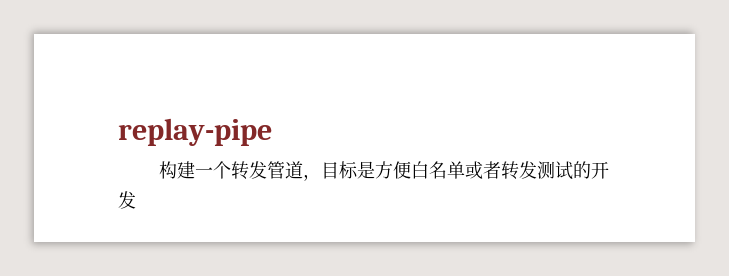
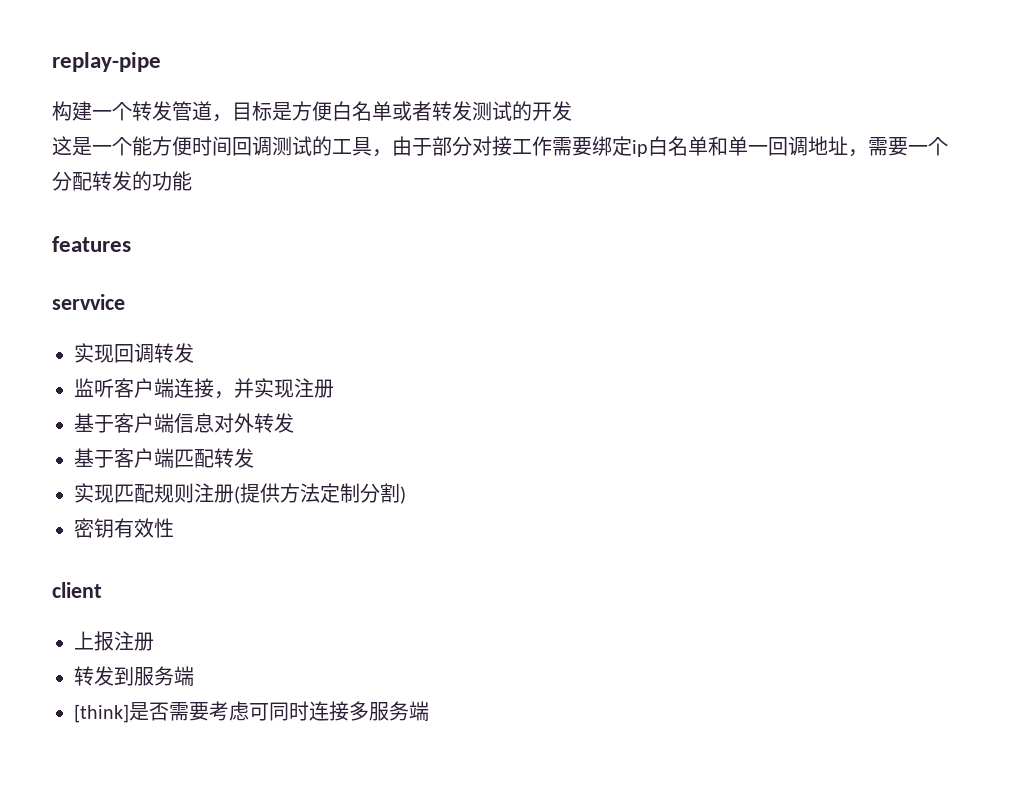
(136, 200) none -> [52,136,948,157] [52,171,192,191] [52,236,131,252] [52,294,125,310] [74,343,194,363] [74,378,334,399] [74,413,294,433] [74,448,254,468] [74,483,406,504] [74,518,174,538] [52,582,102,598] [74,631,154,651] [74,666,194,686] [74,701,429,723] // 这是一个能方便时间回调测试的工具，由于部分对接工作需要绑定ip白名单和单一回调地址，需要一个分配转发的功能 // features // servvice // 实现回调转发 // 监听客户端连接，并实现注册 // 基于客户端信息对外转发 // 基于客户端匹配转发 // 实现匹配规则注册(提供方法定制分割) // 密钥有效性 // client // 上报注册 // 转发到服务端 // [think]是否需要考虑可同时连接多服务端

